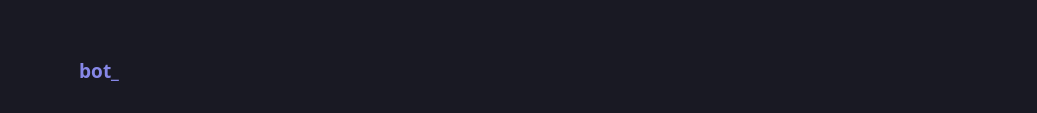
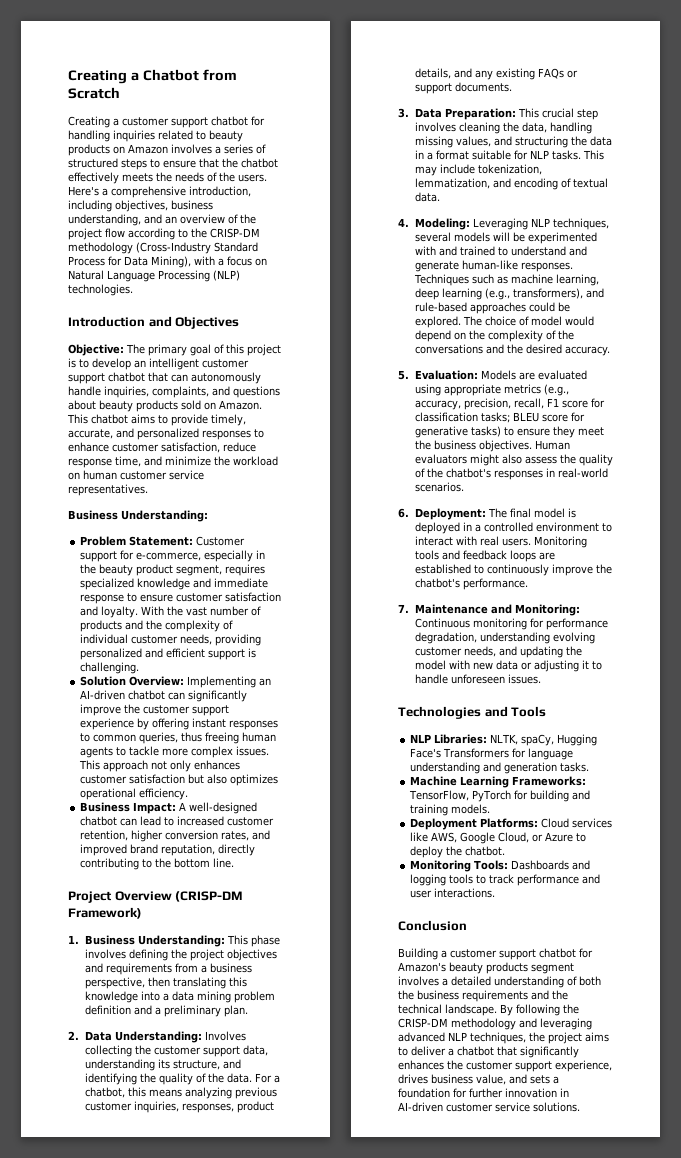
[79,63,119,81] bot_ -> [68,69,237,84] [68,87,120,99] [68,116,265,128] [68,130,243,142] [68,144,266,156] [68,158,278,170] [68,172,267,184] [68,186,251,198] [68,200,213,212] [68,214,256,226] [68,228,260,240] [68,242,258,254] [68,256,267,268] [68,270,240,282] [68,284,133,296] [68,316,240,329] [68,344,281,356] [68,358,249,370] [68,372,261,384] [68,386,280,398] [68,400,262,412] [67,414,246,426] [68,428,264,440] [68,442,256,453] [68,456,278,468] [68,470,204,480] [68,484,148,496] [68,510,208,522] [80,536,246,546] [80,550,266,562] [80,564,266,576] [80,578,269,590] [80,592,282,604] [80,606,262,618] [80,620,234,632] [80,634,262,646] [80,648,257,660] [80,662,140,674] [80,676,272,688] [80,690,248,702] [80,704,230,716] [80,718,279,730] [80,732,277,744] [80,746,270,758] [79,760,241,772] [80,774,279,786] [80,788,189,800] [80,802,258,814] [80,816,275,826] [80,830,271,842] [80,844,256,856] [80,858,235,870] [68,891,244,903] [68,907,142,919] [68,935,280,947] [84,949,277,961] [84,963,252,975] [84,977,247,989] [84,991,275,1003] [84,1005,248,1017] [68,1031,246,1043] [84,1045,268,1057] [84,1059,241,1071] [84,1073,280,1085] [84,1087,277,1099] [84,1101,274,1113] [414,68,578,80] [414,82,512,94] [398,108,598,120] [414,122,592,134] [414,136,612,148] [414,150,604,160] [414,164,542,176] [414,178,608,190] [414,192,440,202] [398,218,609,230] [414,232,597,244] [414,246,587,256] [414,260,573,272] [413,274,600,286] [414,288,604,300] [414,302,570,314] [414,316,594,328] [414,330,574,342] [414,344,611,356] [398,370,587,380] [414,384,569,396] [414,398,605,410] [414,412,585,423] [414,426,604,438] [414,440,570,452] [414,454,613,466] [414,468,608,480] [414,482,464,492] [398,508,576,520] [414,522,612,534] [414,536,587,548] [414,550,555,562] [414,564,612,576] [414,578,528,590] [398,604,580,616] [414,618,608,630] [414,632,595,644] [414,646,582,658] [414,660,602,672] [414,674,541,684] [398,706,547,719] [410,734,598,746] [410,748,574,760] [410,762,590,774] [410,776,587,788] [409,790,591,802] [410,804,491,816] [410,818,613,830] [410,832,587,844] [410,846,506,858] [410,860,591,872] [410,874,601,886] [410,888,496,898] [398,920,467,931] [398,948,593,960] [398,962,574,974] [398,976,601,988] [398,990,568,1002] [398,1004,579,1016] [398,1018,592,1030] [398,1032,609,1044] [398,1046,579,1058] [398,1060,612,1072] [398,1074,559,1085] [398,1088,569,1098] [398,1102,580,1112] Creating a Chatbot from Scratch // Creating a customer support chatbot for handling inquiries related to beauty products on Amazon involves a series of structured steps to ensure that the chatbot effectively meets the needs of the users. Here's a comprehensive introduction, including objectives, business understanding, and an overview of the project flow according to the CRISP-DM methodology (Cross-Industry Standard Process for Data Mining), with a focus on Natural Language Processing (NLP) technologies. // Introduction and Objectives // Objective: The primary goal of this project is to develop an intelligent customer support chatbot that can autonomously handle inquiries, complaints, and questions about beauty products sold on Amazon. This chatbot aims to provide timely, accurate, and personalized responses to enhance customer satisfaction, reduce response time, and minimize the workload on human customer service representatives. // Business Understanding: // Problem Statement: Customer support for e-commerce, especially in the beauty product segment, requires specialized knowledge and immediate response to ensure customer satisfaction and loyalty. With the vast number of products and the complexity of individual customer needs, providing personalized and efficient support is challenging. // Solution Overview: Implementing an AI-driven chatbot can significantly improve the customer support experience by offering instant responses to common queries, thus freeing human agents to tackle more complex issues. This approach not only enhances customer satisfaction but also optimizes operational efficiency. // Business Impact: A well-designed chatbot can lead to increased customer retention, higher conversion rates, and improved brand reputation, directly contributing to the bottom line. // Project Overview (CRISP-DM Framework) // 1. Business Understanding: This phase involves defining the project objectives and requirements from a business perspective, then translating this knowledge into a data mining problem definition and a preliminary plan. // 2. Data Understanding: Involves collecting the customer support data, understanding its structure, and identifying the quality of the data. For a chatbot, this means analyzing previous customer inquiries, responses, product details, and any existing FAQs or support documents. // 3. Data Preparation: This crucial step involves cleaning the data, handling missing values, and structuring the data in a format suitable for NLP tasks. This may include tokenization, lemmatization, and encoding of textual data. // 4. Modeling: Leveraging NLP techniques, several models will be experimented with and trained to understand and generate human-like responses. Techniques such as machine learning, deep learning (e.g., transformers), and rule-based approaches could be explored. The choice of model would depend on the complexity of the conversations and the desired accuracy. // 5. Evaluation: Models are evaluated using appropriate metrics (e.g., accuracy, precision, recall, F1 score for classification tasks; BLEU score for generative tasks) to ensure they meet the business objectives. Human evaluators might also assess the quality of the chatbot's responses in real-world scenarios. // 6. Deployment: The final model is deployed in a controlled environment to interact with real users. Monitoring tools and feedback loops are established to continuously improve the chatbot's performance. // 7. Maintenance and Monitoring: Continuous monitoring for performance degradation, understanding evolving customer needs, and updating the model with new data or adjusting it to handle unforeseen issues. // Technologies and Tools // NLP Libraries: NLTK, spaCy, Hugging Face's Transformers for language understanding and generation tasks. // Machine Learning Frameworks: TensorFlow, PyTorch for building and training models. // Deployment Platforms: Cloud services like AWS, Google Cloud, or Azure to deploy the chatbot. // Monitoring Tools: Dashboards and logging tools to track performance and user interactions. // Conclusion // Building a customer support chatbot for Amazon's beauty products segment involves a detailed understanding of both the business requirements and the technical landscape. By following the CRISP-DM methodology and leveraging advanced NLP techniques, the project aims to deliver a chatbot that significantly enhances the customer support experience, drives business value, and sets a foundation for further innovation in AI-driven customer service solutions.

